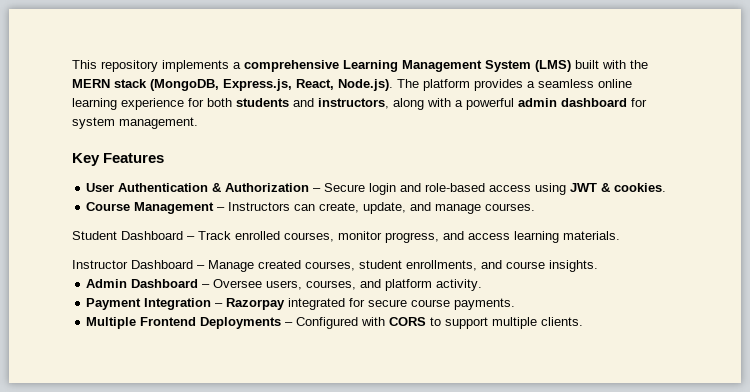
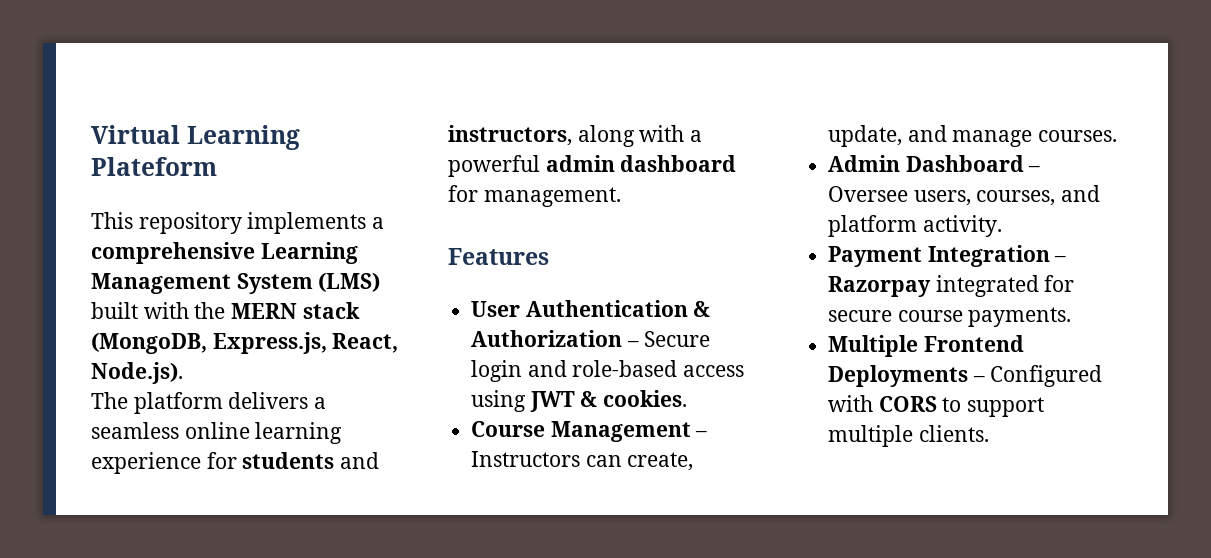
(72, 64) none -> [91,125,300,150] [91,157,217,176] Virtual Learning Plateform //
(393, 85) none -> (183, 373) //
[474,79,523,91] provides -> [228,392,309,409] delivers
[207,98,232,107] both -> (237, 460) none
[72,117,115,129] system -> (478, 193) none
[72,153,100,166] Key -> (621, 197) none
[72,231,620,243] [72,260,598,272] // Student Dashboard – Track enrolled courses, monitor progress, and access learning materials. // Instructor Dashboard – Manage created courses, student enrollments, and course insights. -> (1118, 136) none

